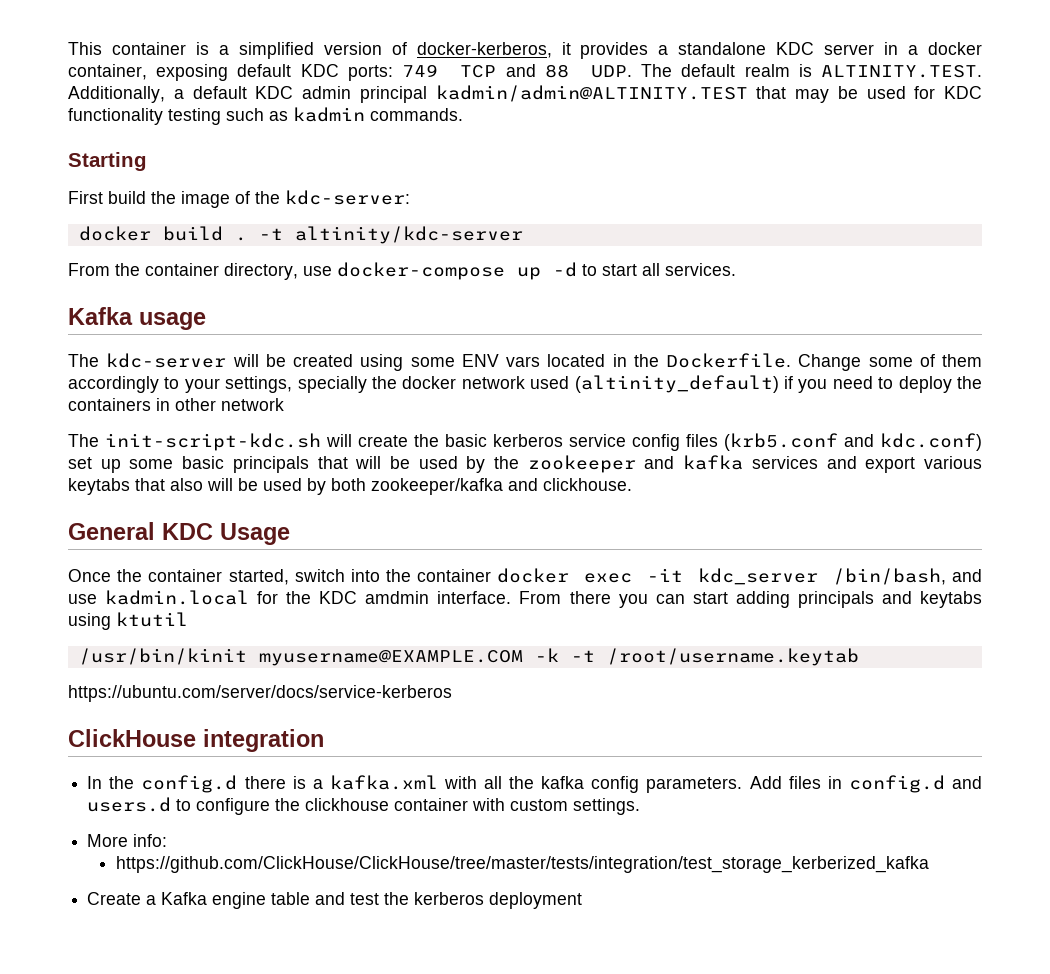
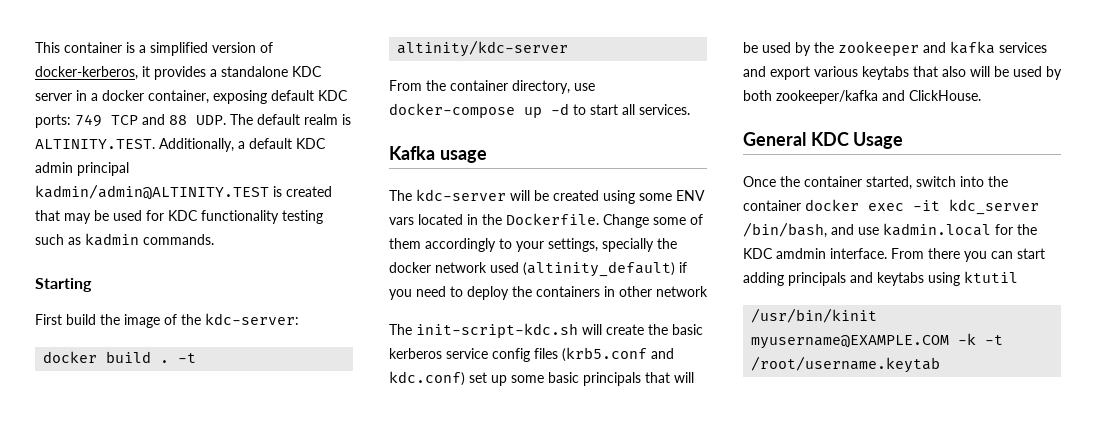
(748, 93) none -> [273,186,332,197] is created
[543,478,632,491] clickhouse. -> [909,90,981,101] ClickHouse.
[68,685,452,702] [68,729,324,752] [87,775,983,793] [87,797,641,815] [87,834,168,847] [115,856,929,873] [87,892,583,909] // https://ubuntu.com/server/docs/service-kerberos // ClickHouse integration // In the config.d there is a kafka.xml with all the kafka config parameters. Add files in config.d and users.d to configure the clickhouse container with custom settings. // More info: // https://github.com/ClickHouse/ClickHouse/tree/master/tests/integration/test_storage_kerberized_kafka // Create a Kafka engine table and test the kerberos deployment -> (941, 364) none

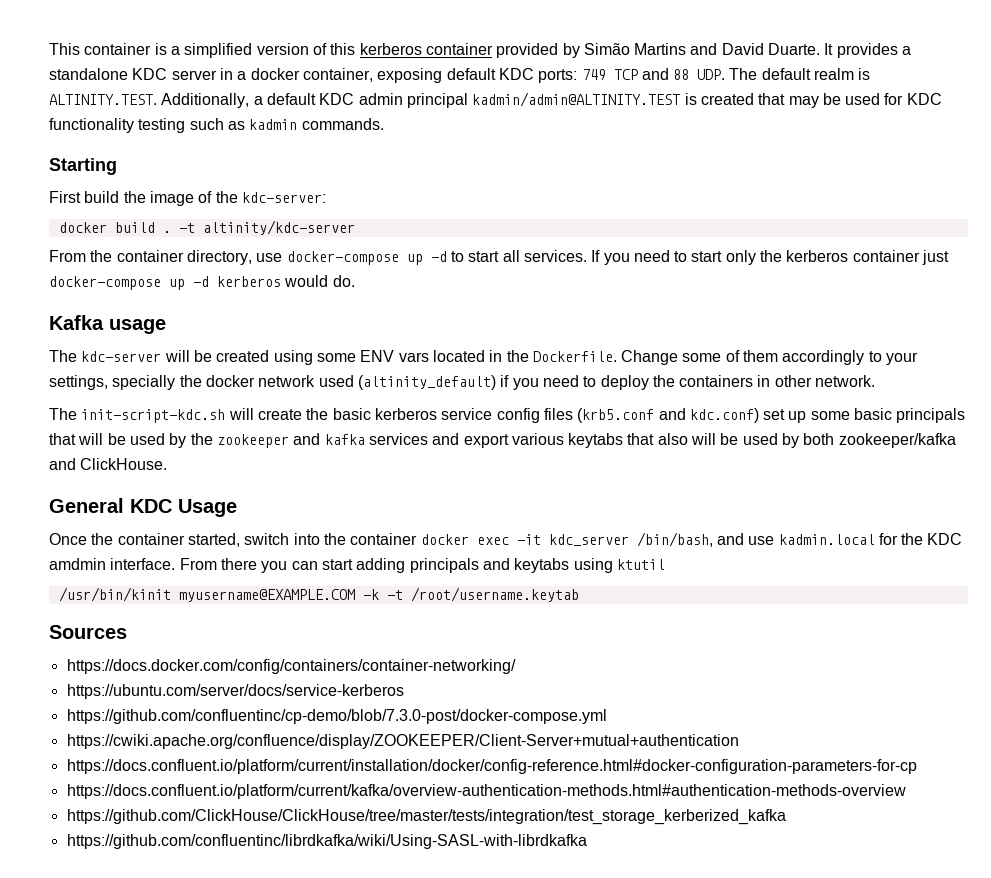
[35,66,150,80] docker-kerberos, it -> [330,43,834,58] this kerberos container provided by Simão Martins and David Duarte. It
(690, 109) none -> [591,250,950,265] [49,275,355,290] If you need to start only the kerberos container just docker-compose up -d kerberos would do.
[656,286,708,297] network -> [815,375,876,387] network.
(941, 364) none -> [49,625,127,639] [66,659,516,674] [66,684,404,699] [66,709,607,724] [66,734,739,749] [66,759,917,774] [66,784,906,799] [66,809,786,825] [66,834,587,849] // Sources // https://docs.docker.com/config/containers/container-networking/ // https://ubuntu.com/server/docs/service-kerberos // https://github.com/confluentinc/cp-demo/blob/7.3.0-post/docker-compose.yml // https://cwiki.apache.org/confluence/display/ZOOKEEPER/Client-Server+mutual+authentication // https://docs.confluent.io/platform/current/installation/docker/config-reference.html#docker-configuration-parameters-for-cp // https://docs.confluent.io/platform/current/kafka/overview-authentication-methods.html#authentication-methods-overview // https://github.com/ClickHouse/ClickHouse/tree/master/tests/integration/test_storage_kerberized_kafka // https://github.com/confluentinc/librdkafka/wiki/Using-SASL-with-librdkafka

